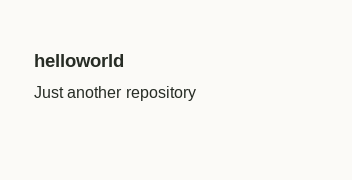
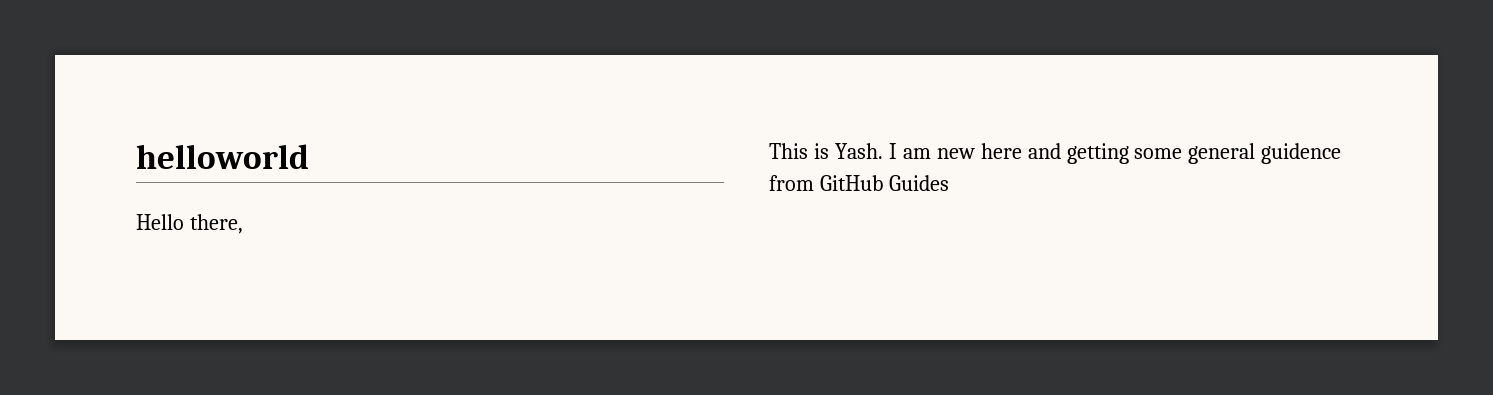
[34,86,196,101] Just another repository -> [136,214,243,234] [769,143,1342,164] [769,175,949,191] Hello there, // This is Yash. I am new here and getting some general guidence from GitHub Guides

